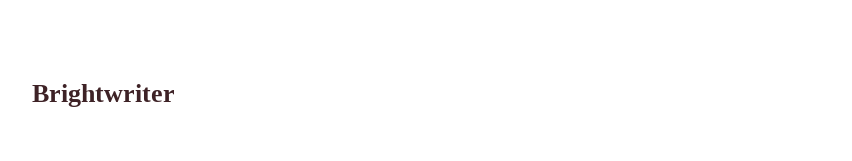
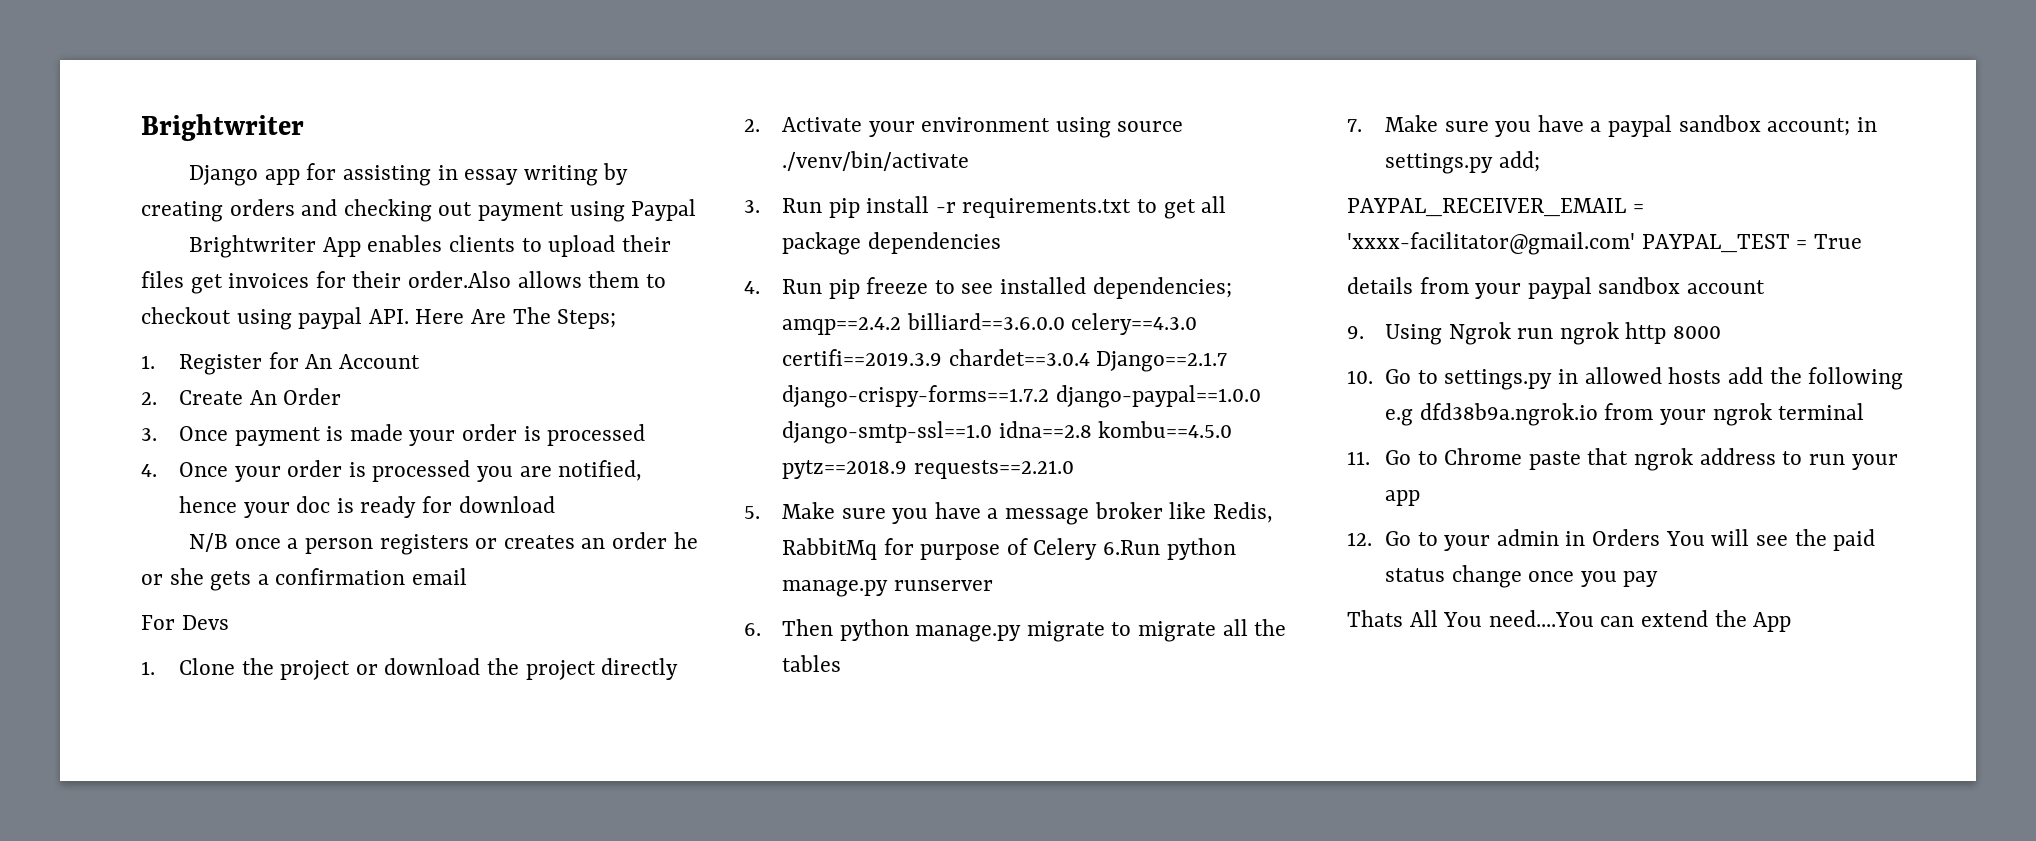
[32,84,175,107] Brightwriter -> [141,114,304,141] [189,163,629,186] [141,199,697,222] [189,235,671,258] [141,271,666,294] [141,307,617,330] [141,352,420,375] [141,388,342,405] [141,424,646,446] [141,460,643,482] [178,496,555,518] [189,532,698,555] [141,568,468,591] [141,615,229,630] [141,658,679,680] [744,117,1184,138] [781,151,969,171] [744,196,1227,219] [781,232,1001,255] [744,277,1232,299] [781,313,1198,335] [781,349,1228,372] [781,385,1261,408] [781,421,1233,444] [781,460,1074,479] [744,502,1273,525] [781,538,1236,560] [781,580,993,597] [744,619,1287,642] [781,655,841,672] [1347,115,1877,137] [1384,151,1540,174] [1347,198,1644,217] [1347,232,1862,255] [1347,277,1766,299] [1347,322,1722,345] [1347,367,1904,390] [1385,403,1865,426] [1347,448,1898,471] [1384,490,1420,506] [1347,529,1876,551] [1384,565,1659,588] [1347,610,1792,632] Brightwriter // Django app for assisting in essay writing by creating orders and checking out payment using Paypal // Brightwriter App enables clients to upload their files get invoices for their order.Also allows them to checkout using paypal API. Here Are The Steps; // 1. Register for An Account // 2. Create An Order // 3. Once payment is made your order is processed // 4. Once your order is processed you are notified, hence your doc is ready for download // N/B once a person registers or creates an order he or she gets a confirmation email // For Devs // 1. Clone the project or download the project directly // 2. Activate your environment using source ./venv/bin/activate // 3. Run pip install -r requirements.txt to get all package dependencies // 4. Run pip freeze to see installed dependencies; amqp==2.4.2 billiard==3.6.0.0 celery==4.3.0 certifi==2019.3.9 chardet==3.0.4 Django==2.1.7 django-crispy-forms==1.7.2 django-paypal==1.0.0 django-smtp-ssl==1.0 idna==2.8 kombu==4.5.0 pytz==2018.9 requests==2.21.0 // 5. Make sure you have a message broker like Redis, RabbitMq for purpose of Celery 6.Run python manage.py runserver // 6. Then python manage.py migrate to migrate all the tables // 7. Make sure you have a paypal sandbox account; in settings.py add; // PAYPAL_RECEIVER_EMAIL = 'xxxx-facilitator@gmail.com' PAYPAL_TEST = True // details from your paypal sandbox account // 9. Using Ngrok run ngrok http 8000 // 10. Go to settings.py in allowed hosts add the following e.g dfd38b9a.ngrok.io from your ngrok terminal // 11. Go to Chrome paste that ngrok address to run your app // 12. Go to your admin in Orders You will see the paid status change once you pay // Thats All You need....You can extend the App

